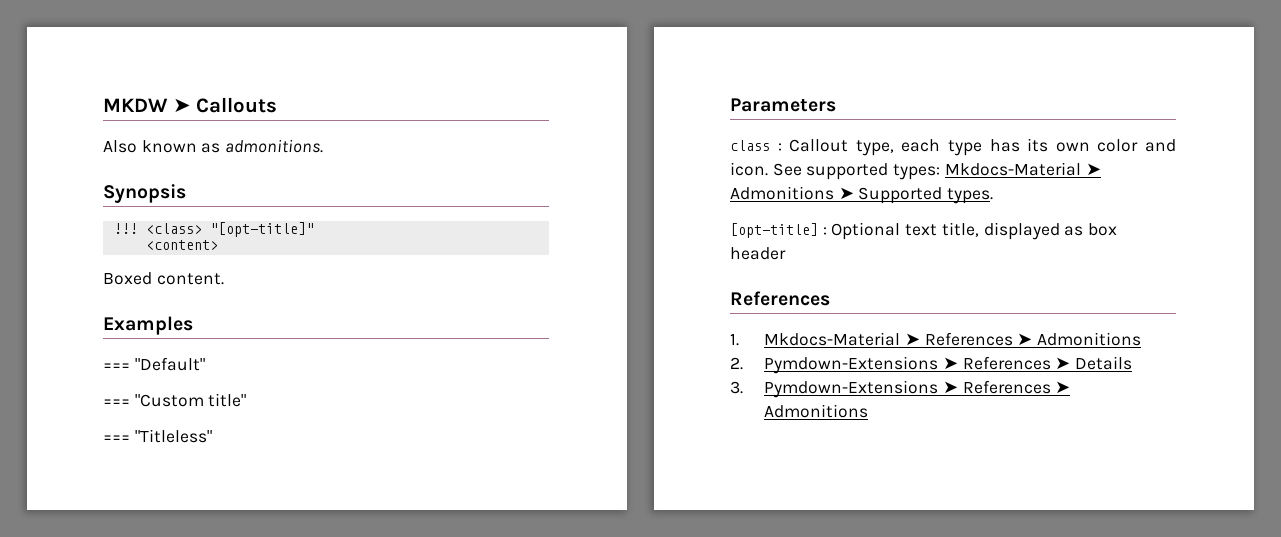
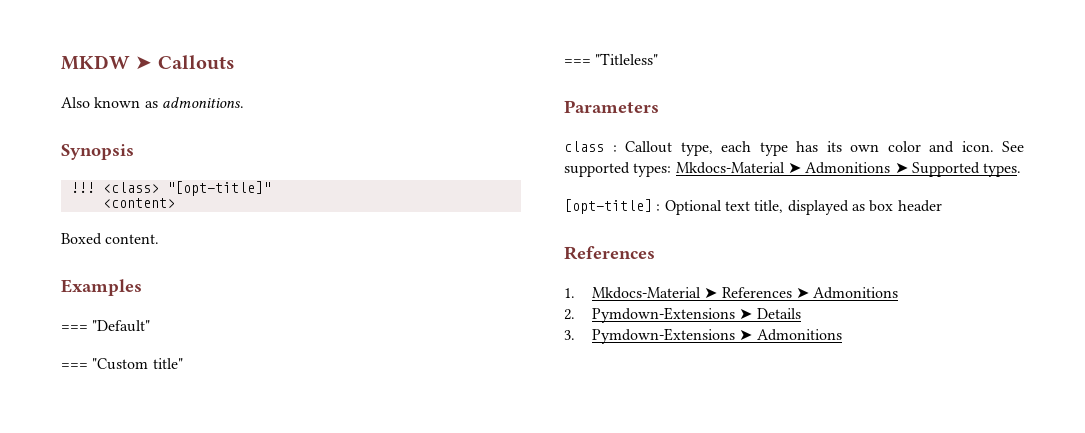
[962,356,1071,370] References ➤ -> (753, 314) none
[962,380,1071,394] References ➤ -> (753, 335) none

